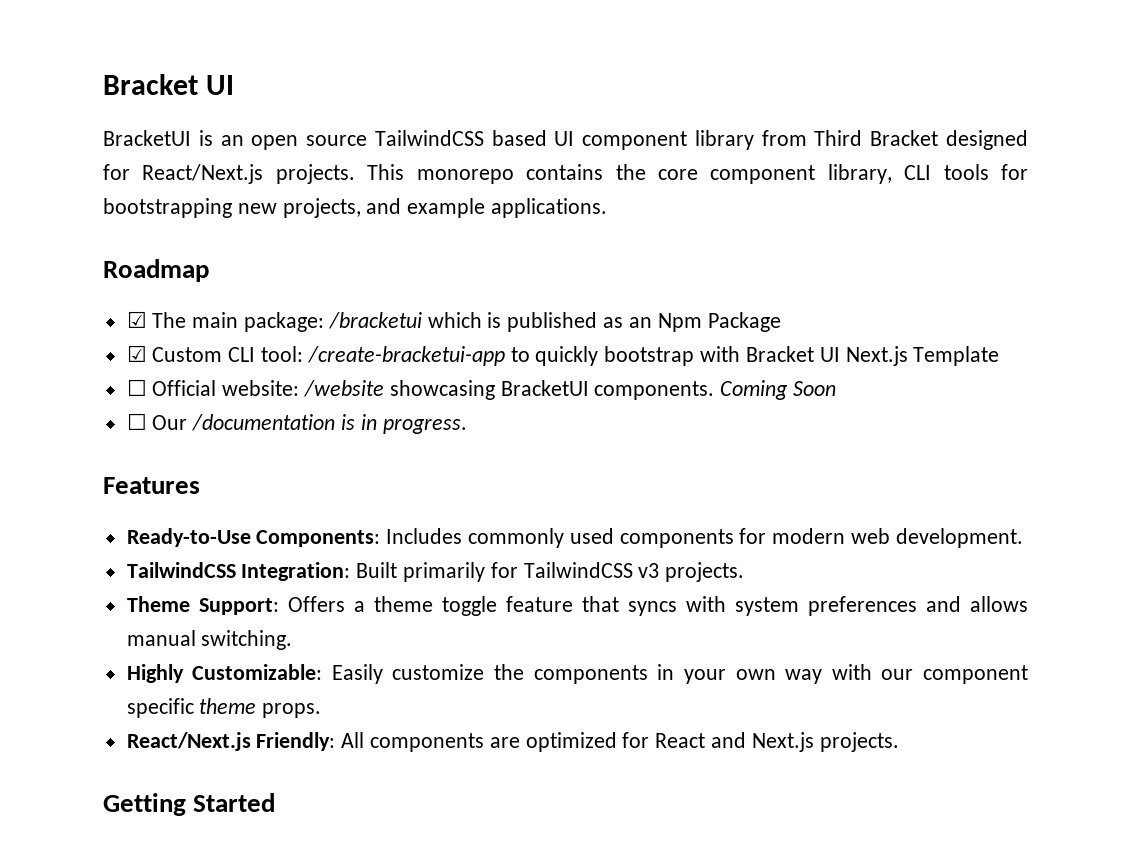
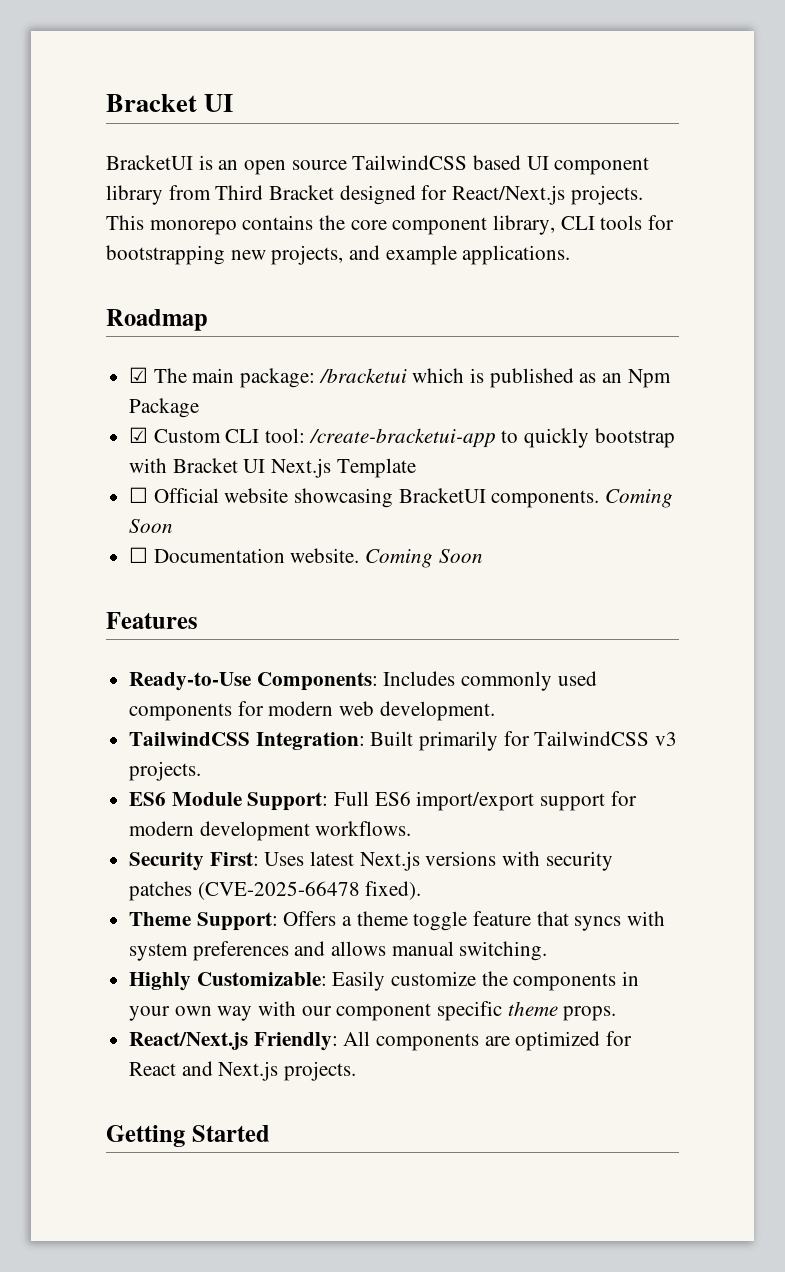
[222,380,385,397] website: /website -> [224,488,289,503] website
[152,414,467,434] Our /documentation is in progress. -> [153,548,483,568] Documentation website. Coming Soon
(745, 572) none -> [129,791,637,811] [129,821,412,841] [129,851,613,871] [129,881,422,901] // ES6 Module Support: Full ES6 import/export support for modern development workflows. // Security First: Uses latest Next.js versions with security patches (CVE-2025-66478 fixed).

